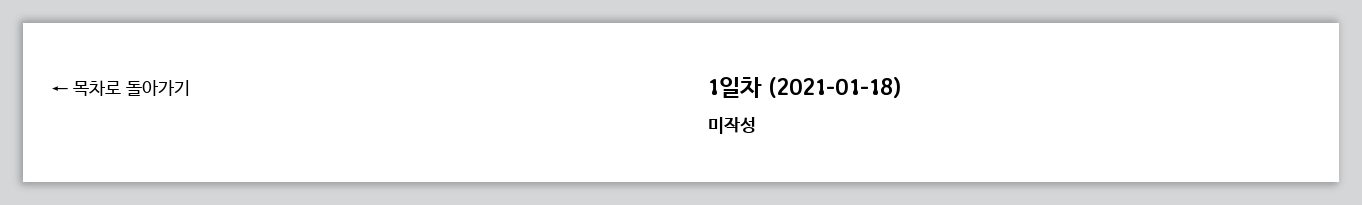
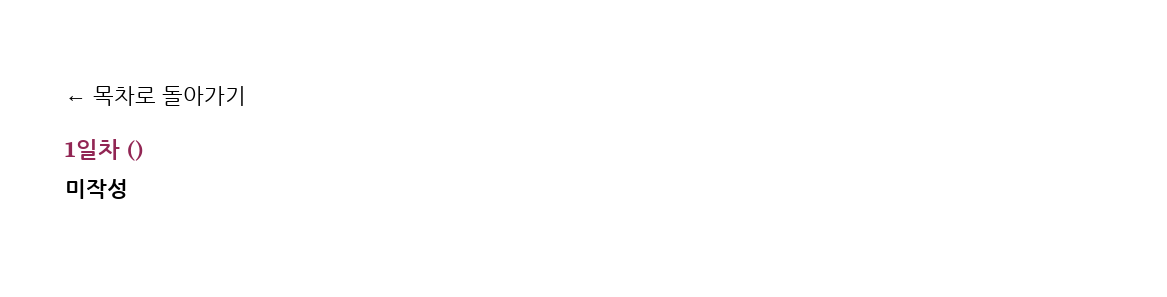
[768,77,902,98] (2021-01-18) -> [126,140,145,161] ()

